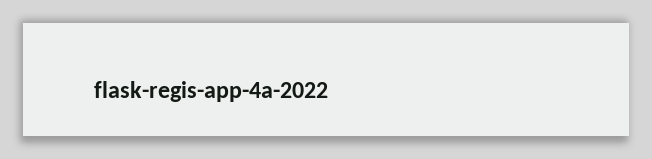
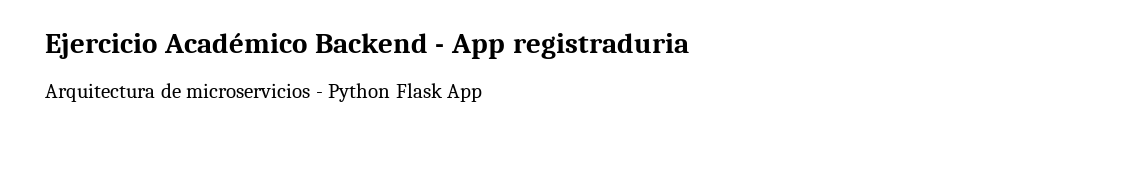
[94,81,328,102] flask-regis-app-4a-2022 -> [45,33,690,59] [45,83,483,102] Ejercicio Académico Backend - App registraduria // Arquitectura de microservicios - Python Flask App

